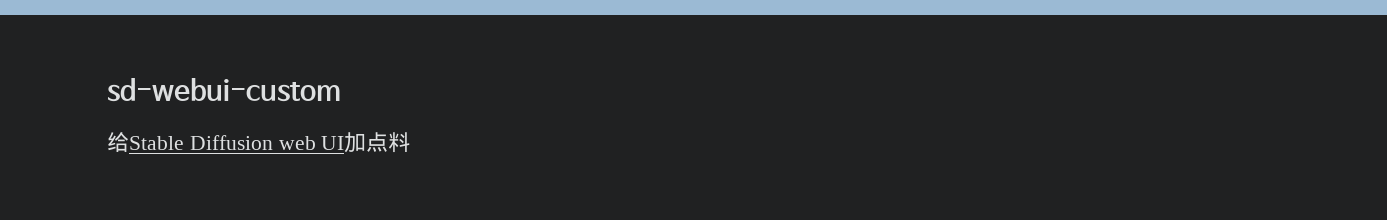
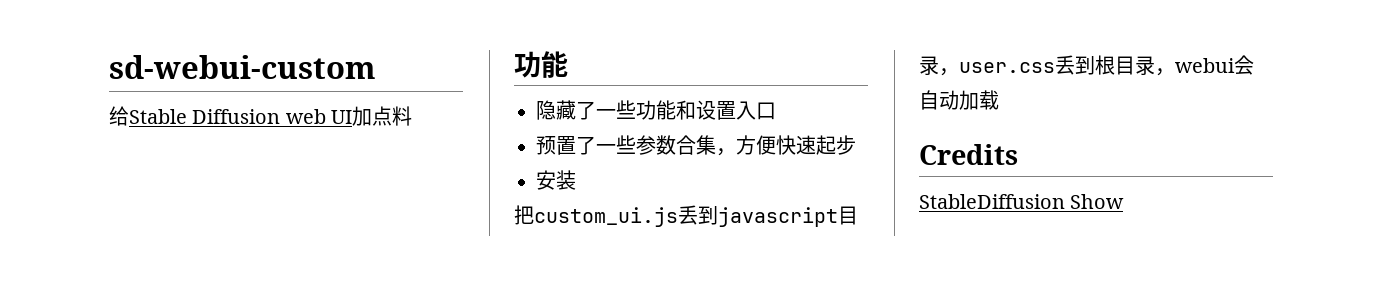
(411, 142) none -> [514,51,568,78] [536,100,776,120] [536,135,856,156] [536,170,576,190] [514,205,858,227] [919,55,1254,76] [919,90,999,110] [919,144,1018,165] [919,194,1125,209] // 功能 // 隐藏了一些功能和设置入口 // 预置了一些参数合集，方便快速起步 // 安装 // 把custom_ui.js丢到javascript目录，user.css丢到根目录，webui会自动加载 // Credits // StableDiffusion Show

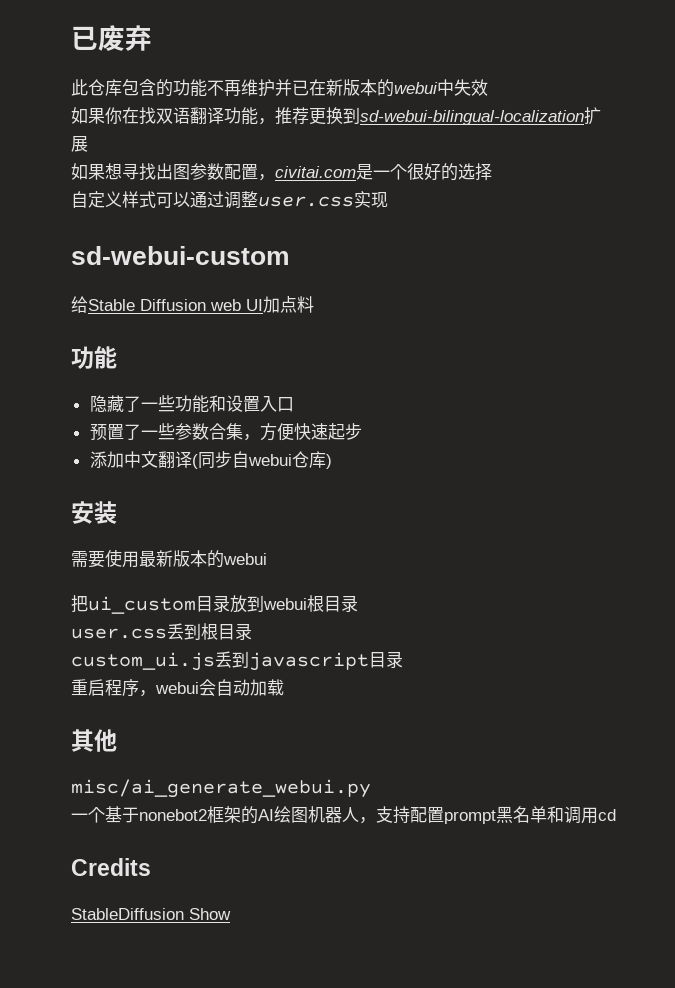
(109, 67) none -> [71,25,152,51] [71,79,488,97] [71,107,601,125] [71,136,88,152] [71,163,492,181] [71,191,388,209] 已废弃 // 此仓库包含的功能不再维护并已在新版本的webui中失效 // 如果你在找双语翻译功能，推荐更换到sd-webui-bilingual-localization扩展 // 如果想寻找出图参数配置，civitai.com是一个很好的选择 // 自定义样式可以通过调整user.css实现 //
[536,170,576,190] [514,205,534,225] 安装 // 把 -> [89,451,332,469] [71,501,117,524] [71,549,267,568] [71,595,358,614] [71,623,252,640] 添加中文翻译(同步自webui仓库) // 安装 // 需要使用最新版本的webui // 把ui_custom目录放到webui根目录 // user.css丢到根目录 //
[939,55,1155,76] ，user.css丢到根目录 -> [71,679,139,697] // 重启程序
(999, 100) none -> [71,729,117,752] [71,779,371,798] [71,806,616,824] // 其他 // misc/ai_generate_webui.py // 一个基于nonebot2框架的AI绘图机器人，支持配置prompt黑名单和调用cd

